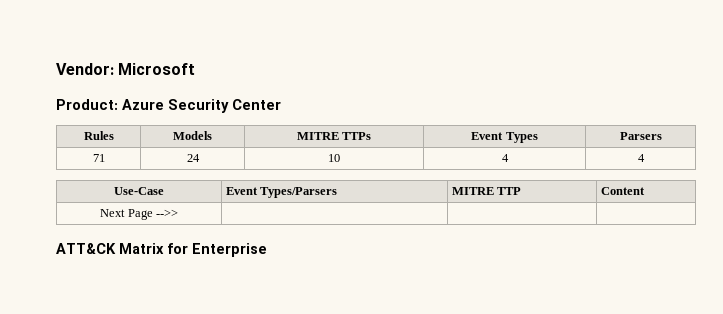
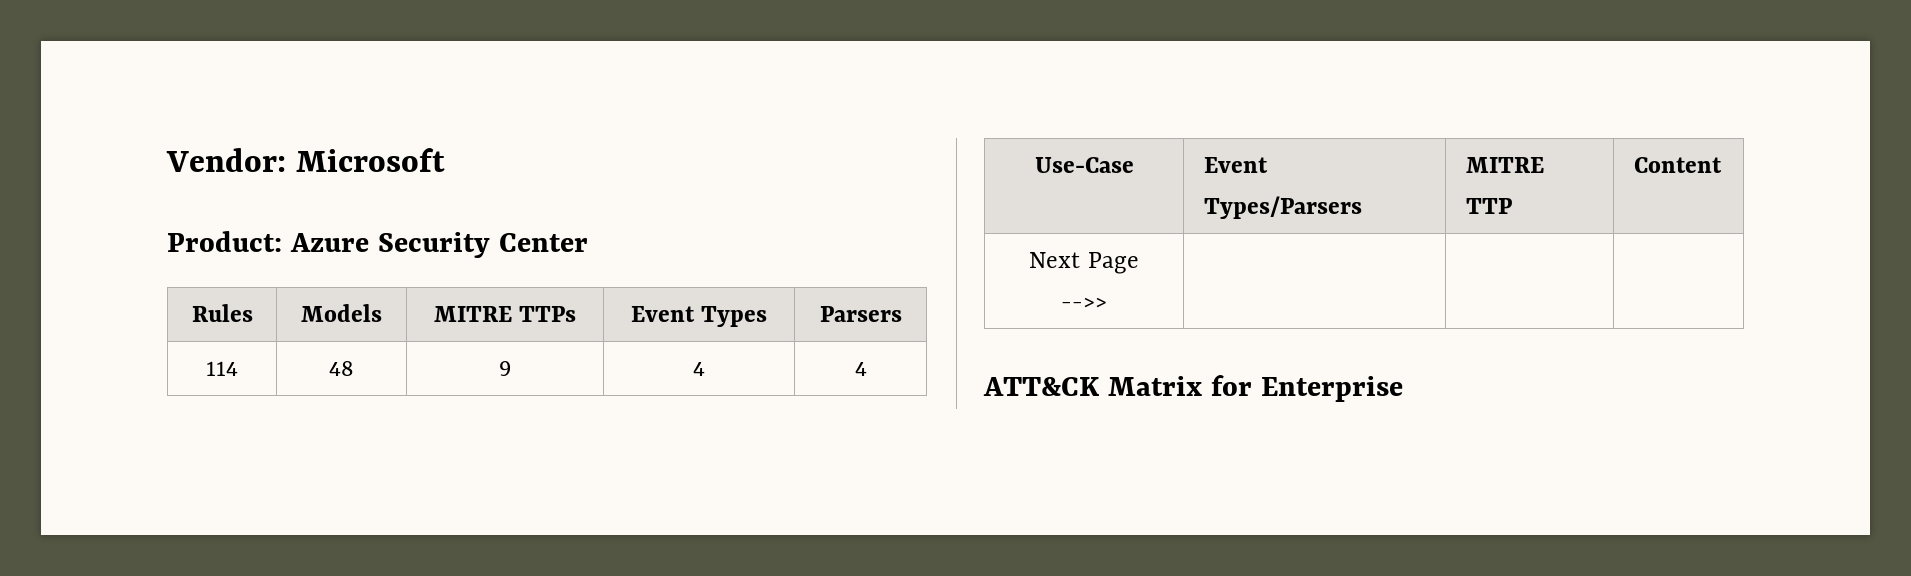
[92,154,105,162] [186,154,200,162] [328,154,340,162] 71 | 24 | 10 -> [206,361,238,376] [329,361,354,376] [499,361,511,376] 114 | 48 | 9

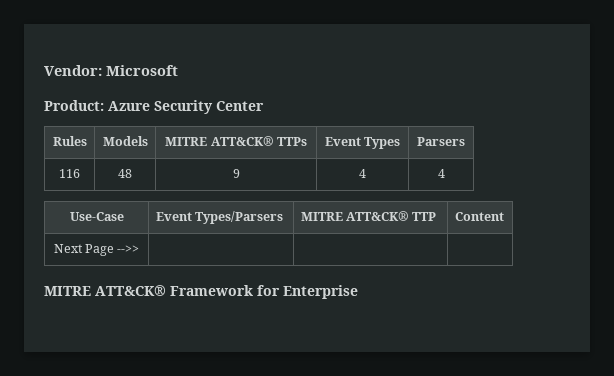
(512, 314) none -> [210,136,274,146] ATT&CK®
[206,361,238,376] 114 -> [59,169,80,178] 116
(1544, 165) none -> [346,211,410,221] ATT&CK®
[983,376,1202,396] ATT&CK Matrix -> [44,285,253,296] MITRE ATT&CK® Framework

